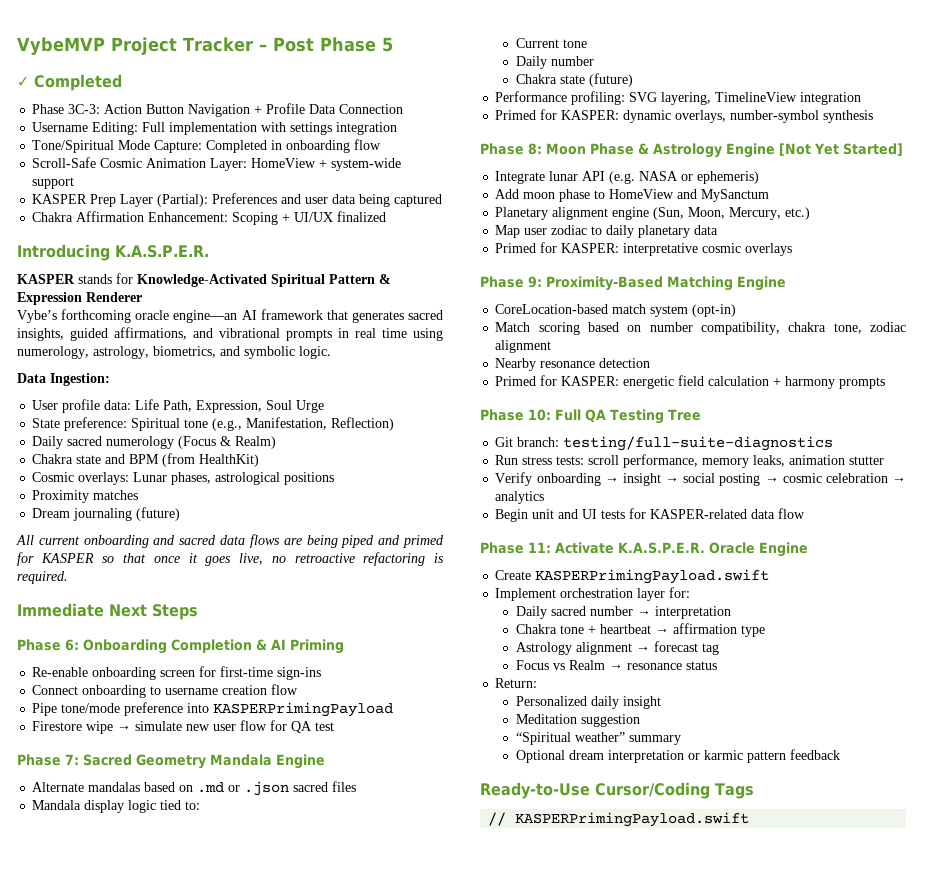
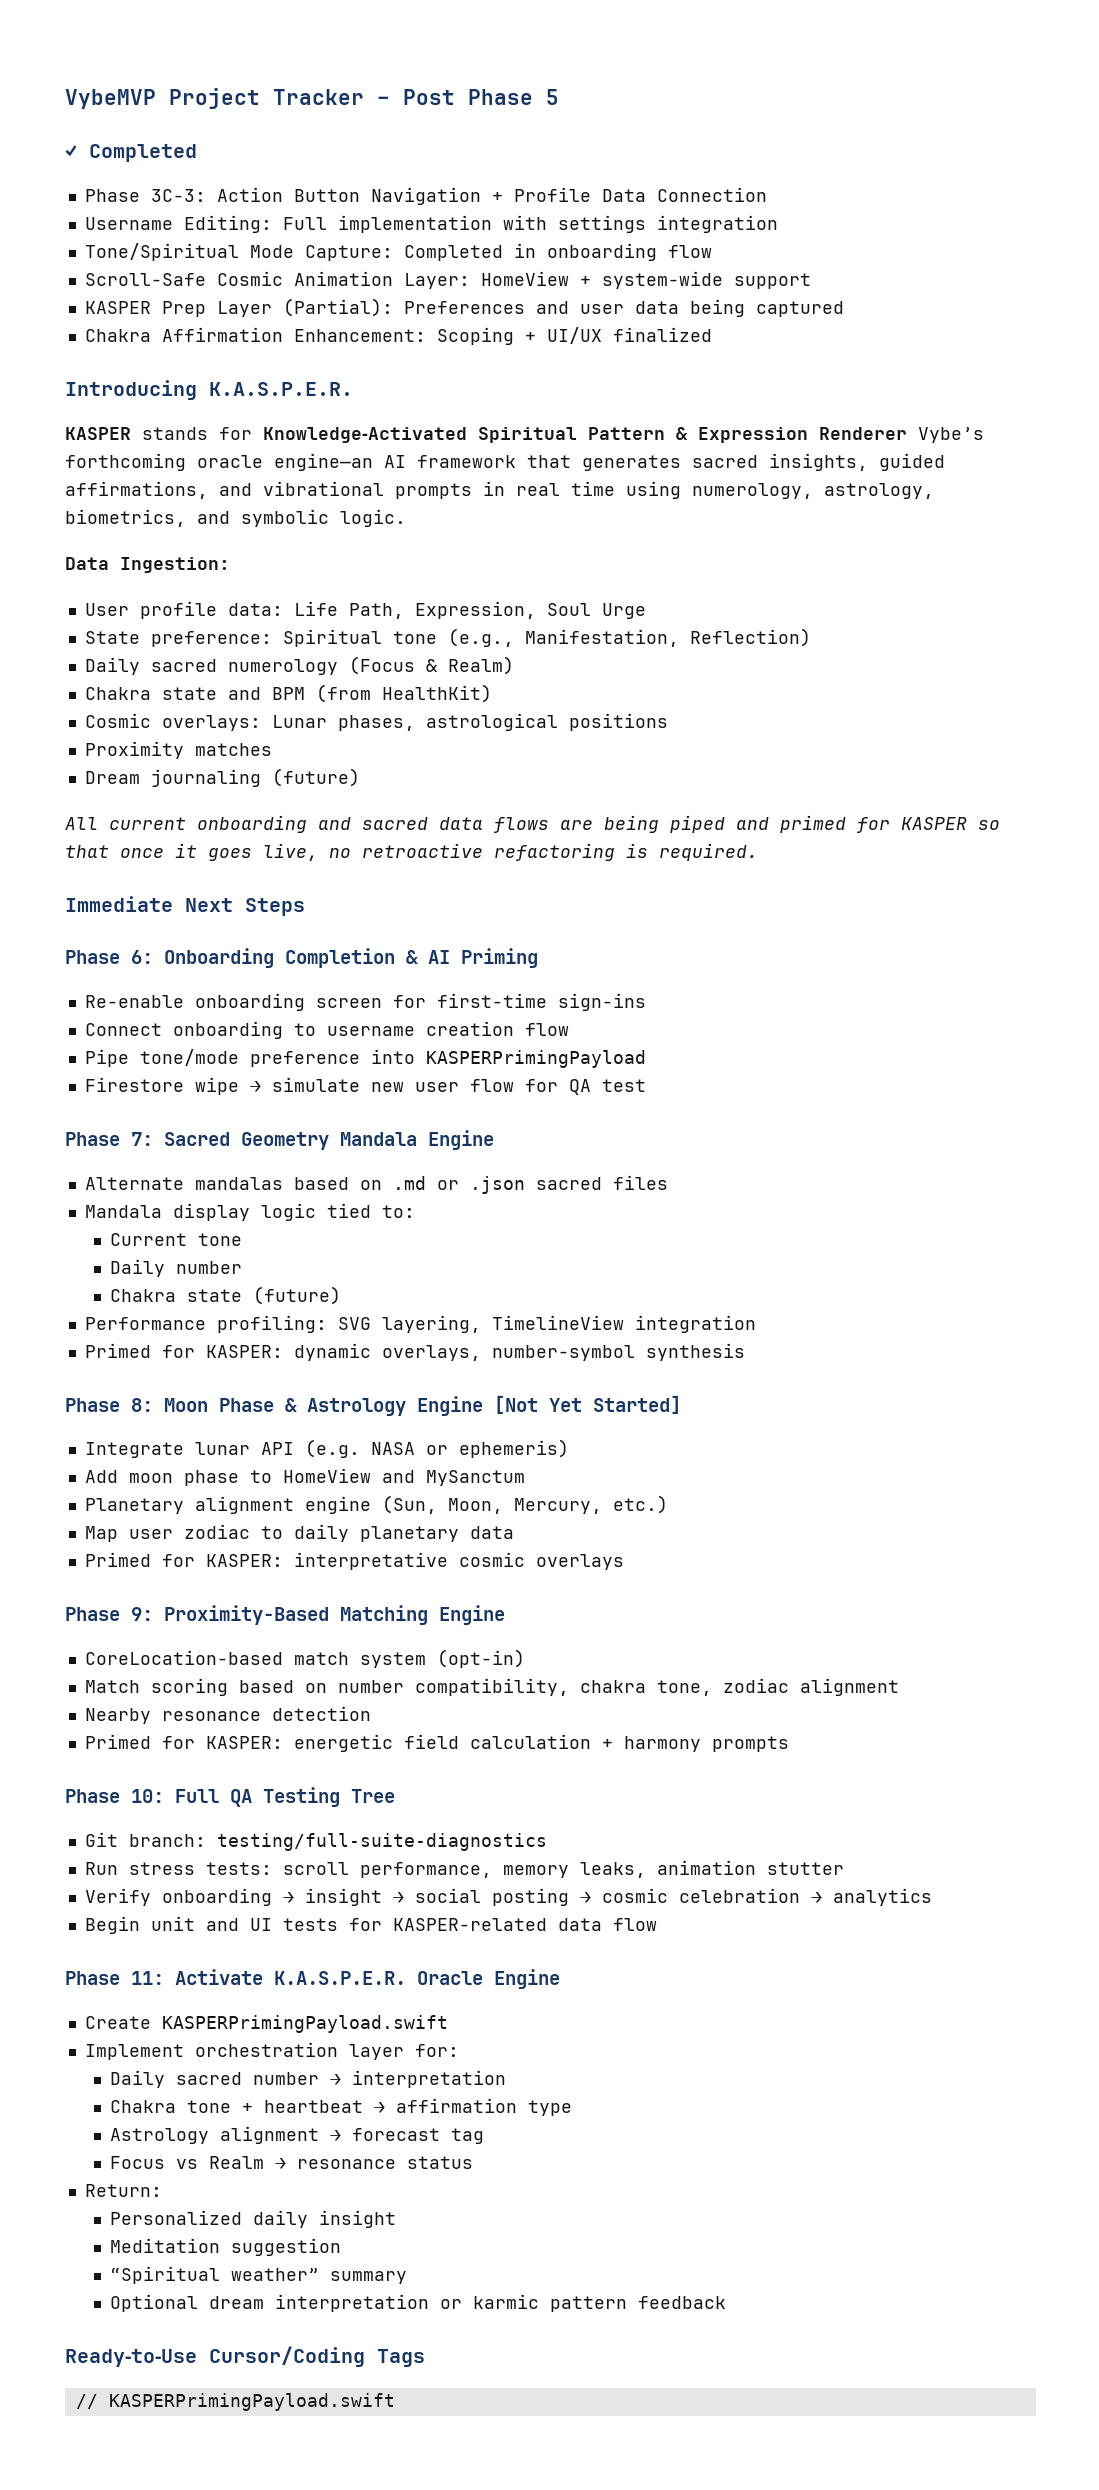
(142, 297) // -> (907, 433) none

